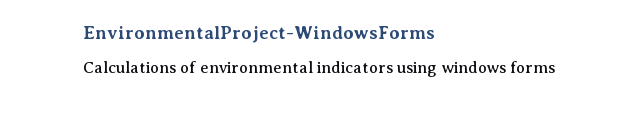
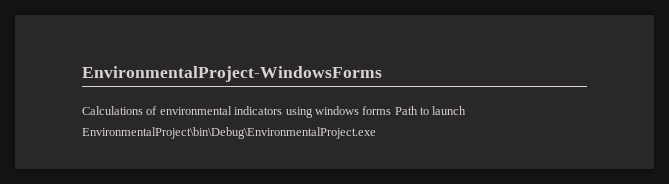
(555, 67) none -> [394,106,467,115] [82,127,376,139] Path to launch EnvironmentalProject\bin\Debug\EnvironmentalProject.exe

